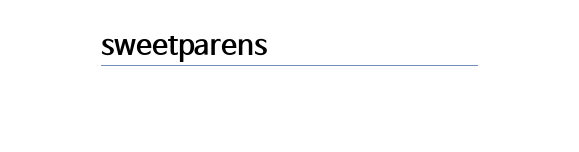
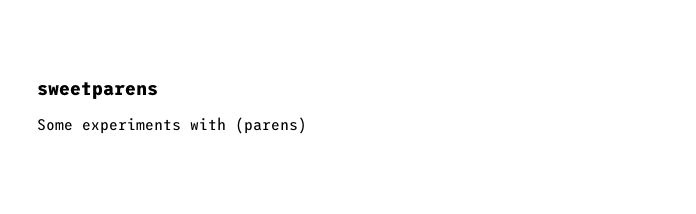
(267, 49) none -> [37,117,307,134] // Some experiments with (parens)

